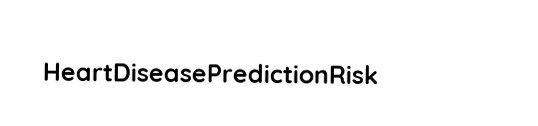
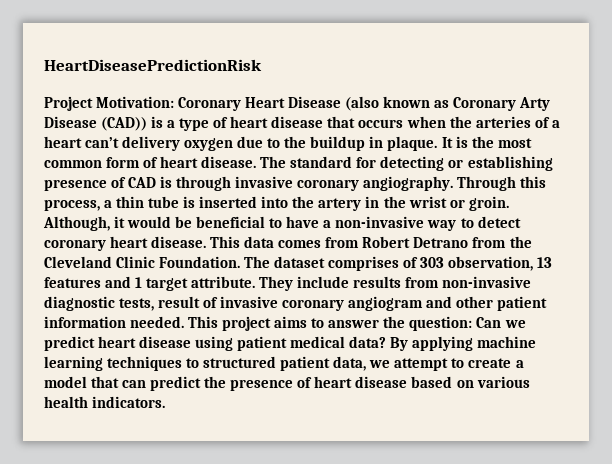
(378, 73) none -> [44,96,551,111] [44,116,560,131] [44,136,532,151] [44,156,553,171] [44,176,547,191] [44,196,509,211] [43,216,521,231] [44,236,532,251] [44,256,553,271] [44,276,532,291] [44,296,548,311] [44,316,526,331] [44,336,537,351] [44,356,524,371] [44,376,530,391] [44,396,166,408] // Project Motivation: Coronary Heart Disease (also known as Coronary Arty Disease (CAD)) is a type of heart disease that occurs when the arteries of a heart can’t delivery oxygen due to the buildup in plaque. It is the most common form of heart disease. The standard for detecting or establishing presence of CAD is through invasive coronary angiography. Through this process, a thin tube is inserted into the artery in the wrist or groin. Although, it would be beneficial to have a non-invasive way to detect coronary heart disease. This data comes from Robert Detrano from the Cleveland Clinic Foundation. The dataset comprises of 303 observation, 13 features and 1 target attribute. They include results from non-invasive diagnostic tests, result of invasive coronary angiogram and other patient information needed. This project aims to answer the question: Can we predict heart disease using patient medical data? By applying machine learning techniques to structured patient data, we attempt to create a model that can predict the presence of heart disease based on various health indicators.

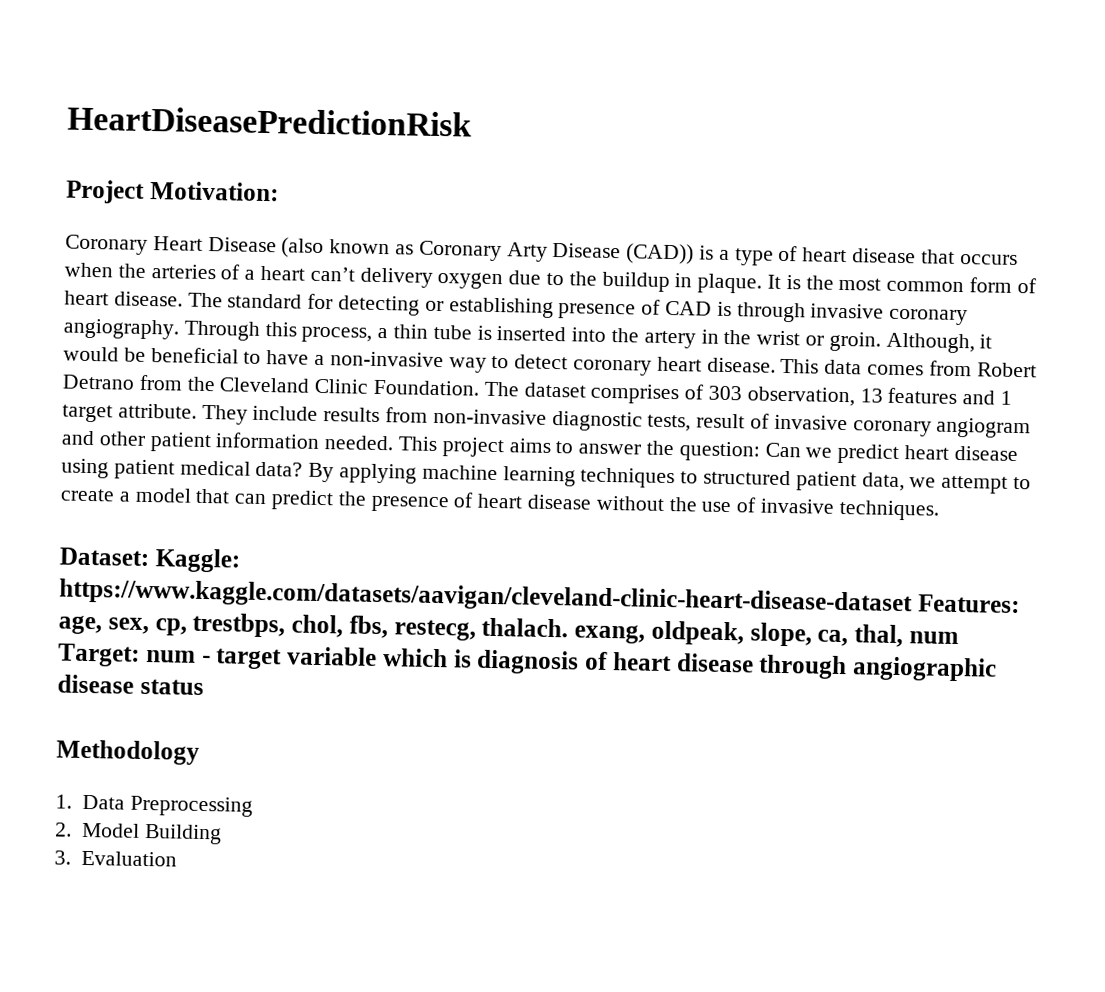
(175, 102) none -> (279, 191) //
[411,376,530,388] [44,396,166,408] based on various health indicators. -> [595,495,939,521] [59,547,241,573] [59,578,1020,617] [58,612,959,648] [57,643,997,682] [57,674,204,695] [56,739,200,765] [55,794,253,817] [55,822,222,845] [54,850,177,867] without the use of invasive techniques. // Dataset: Kaggle: https://www.kaggle.com/datasets/aavigan/cleveland-clinic-heart-disease-dataset Features: age, sex, cp, trestbps, chol, fbs, restecg, thalach. exang, oldpeak, slope, ca, thal, num Target: num - target variable which is diagnosis of heart disease through angiographic disease status // Methodology // 1. Data Preprocessing // 2. Model Building // 3. Evaluation

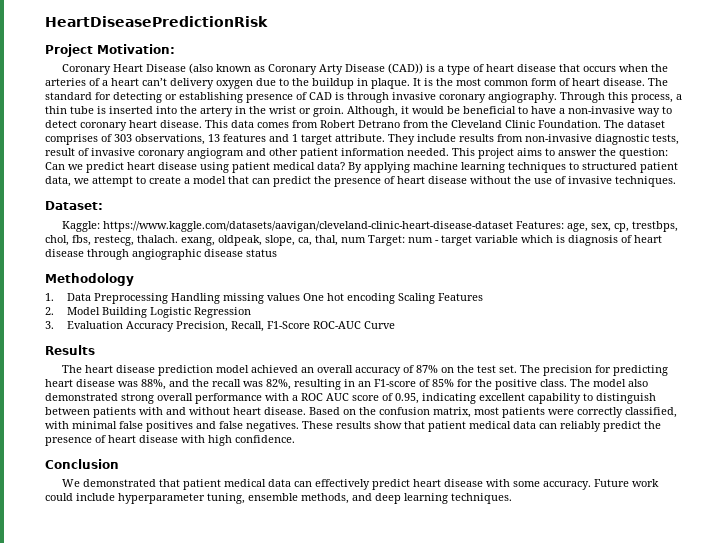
[746,386,855,407] observation, -> [135,134,205,145] observations,
(150, 557) none -> (103, 205) //
(253, 806) none -> [170,293,483,304] Handling missing values One hot encoding Scaling Features
(222, 834) none -> [149,307,251,318] Logistic Regression
(177, 858) none -> [125,321,395,332] [45,345,95,355] [61,365,668,376] [45,379,648,390] [45,393,656,404] [45,407,677,418] [45,421,661,432] [45,435,295,446] [45,459,119,469] [61,479,659,490] [45,493,512,504] Accuracy Precision, Recall, F1-Score ROC-AUC Curve // Results // The heart disease prediction model achieved an overall accuracy of 87% on the test set. The precision for predicting heart disease was 88%, and the recall was 82%, resulting in an F1-score of 85% for the positive class. The model also demonstrated strong overall performance with a ROC AUC score of 0.95, indicating excellent capability to distinguish between patients with and without heart disease. Based on the confusion matrix, most patients were correctly classified, with minimal false positives and false negatives. These results show that patient medical data can reliably predict the presence of heart disease with high confidence. // Conclusion // We demonstrated that patient medical data can effectively predict heart disease with some accuracy. Future work could include hyperparameter tuning, ensemble methods, and deep learning techniques.

